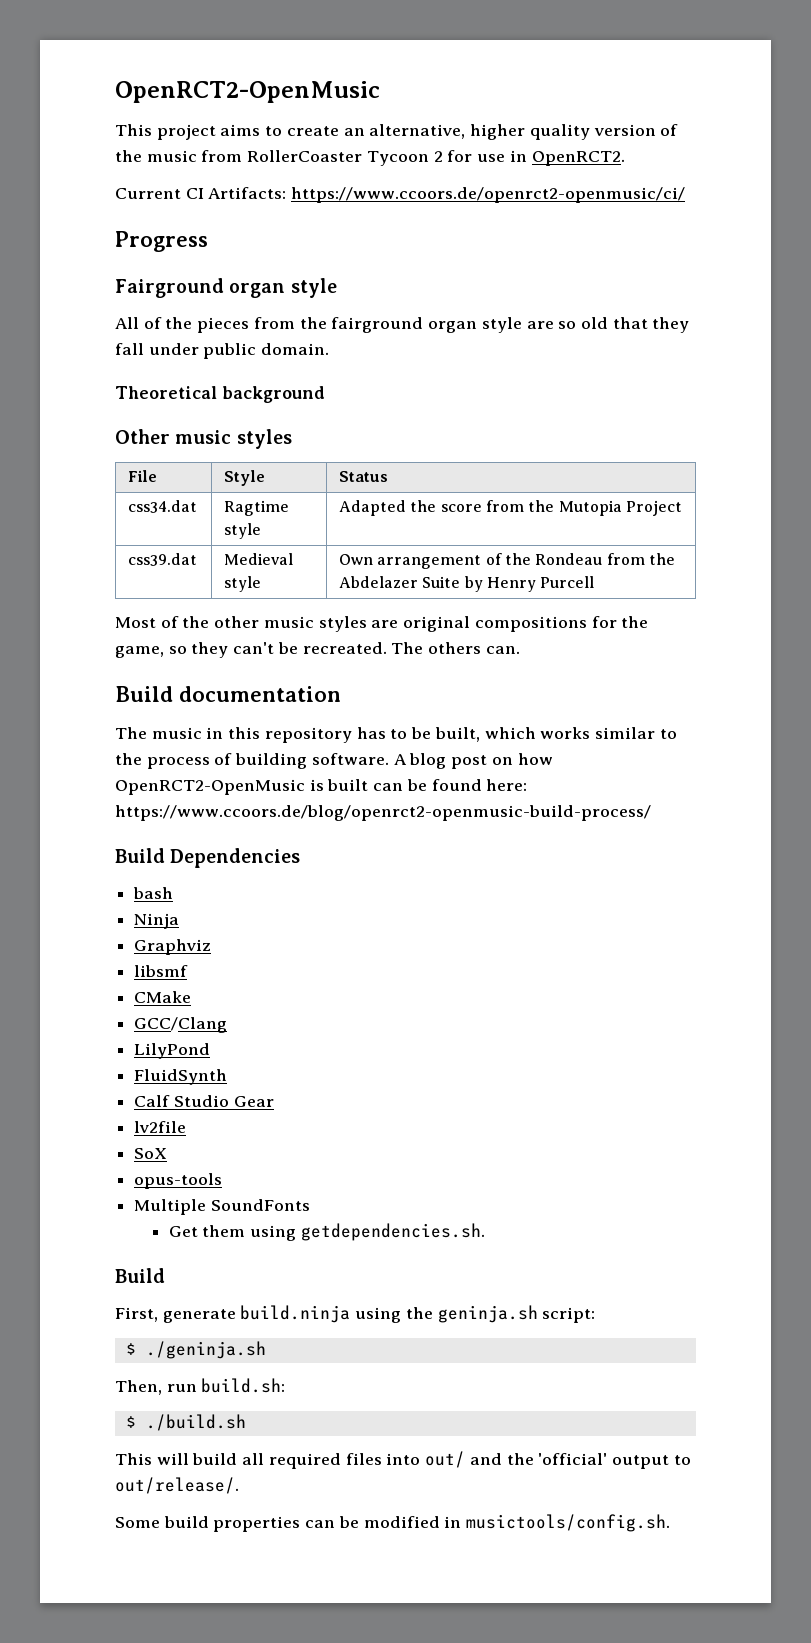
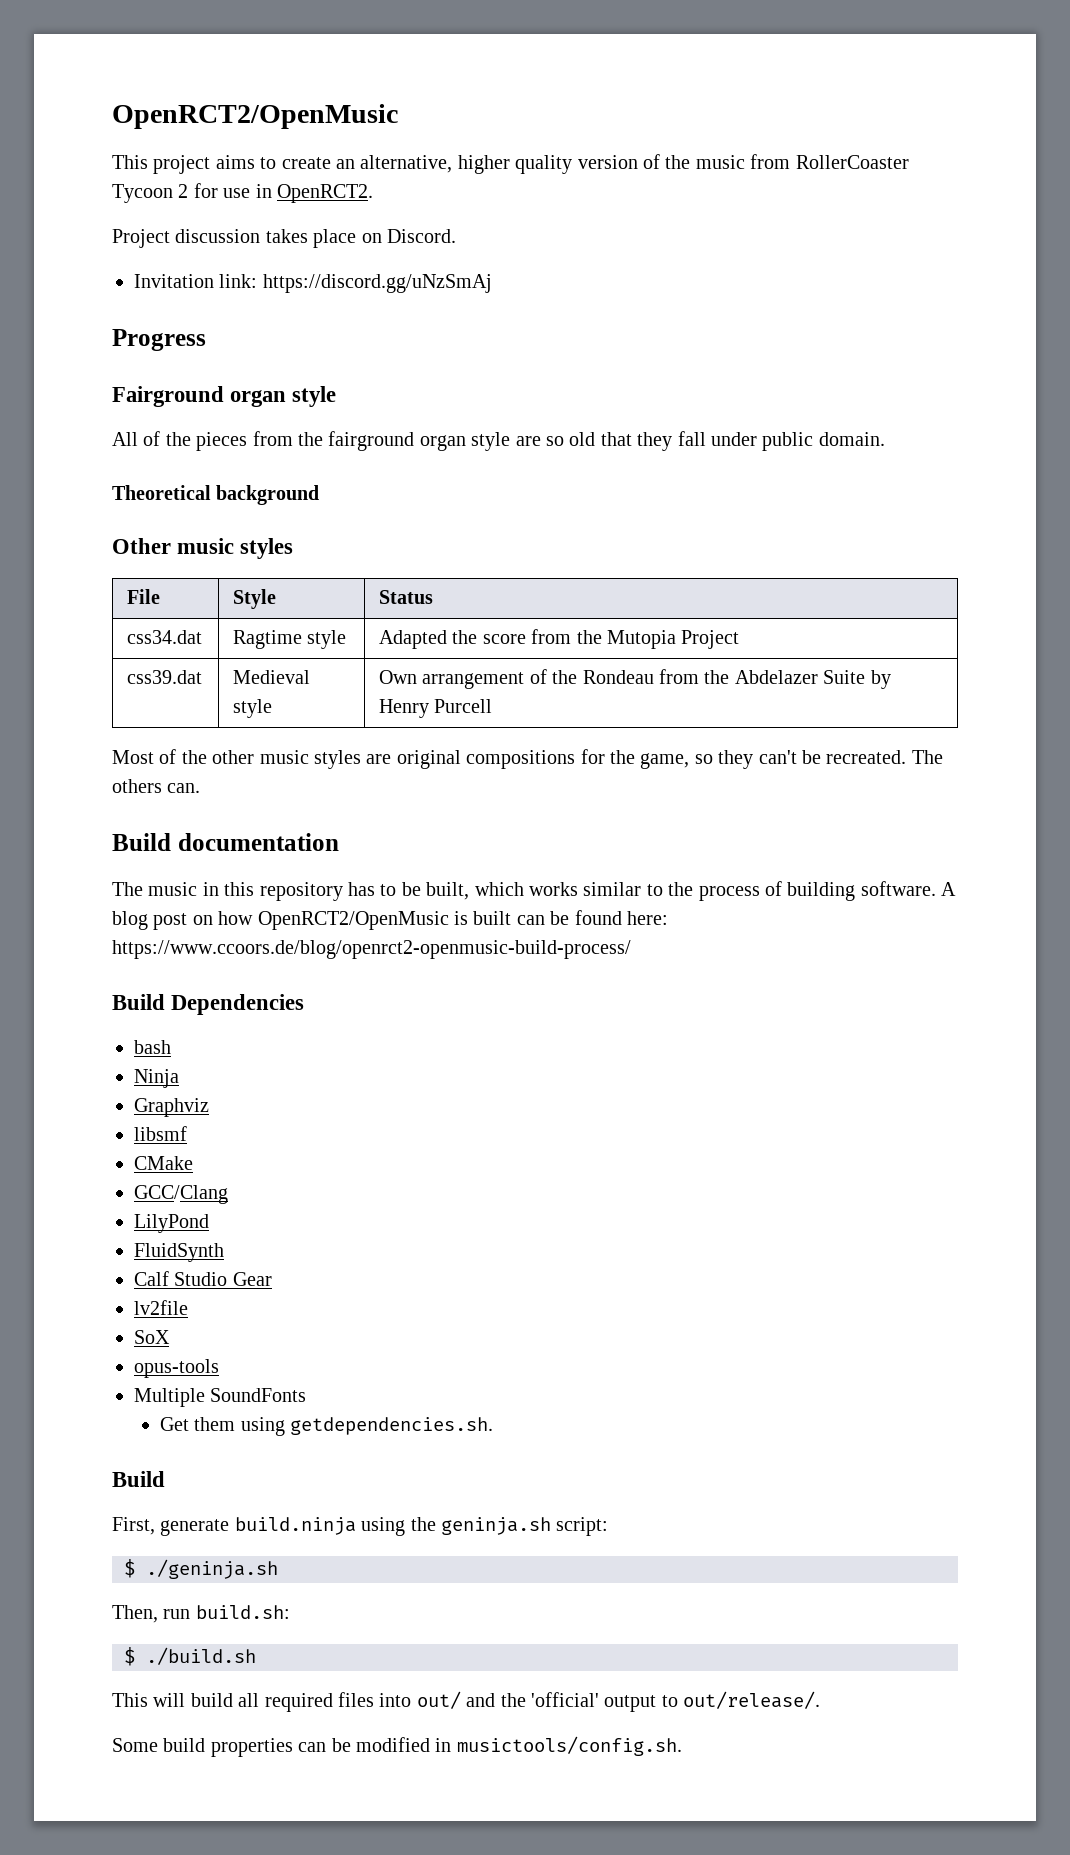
[115,81,380,103] OpenRCT2-OpenMusic -> [112,104,398,129] OpenRCT2/OpenMusic
[115,187,686,203] Current CI Artifacts: https://www.ccoors.de/openrct2-openmusic/ci/ -> [112,229,456,248] [134,274,492,293] Project discussion takes place on Discord. // Invitation link: https://discord.gg/uNzSmAj
[115,779,305,795] OpenRCT2-OpenMusic -> [257,911,449,930] OpenRCT2/OpenMusic

